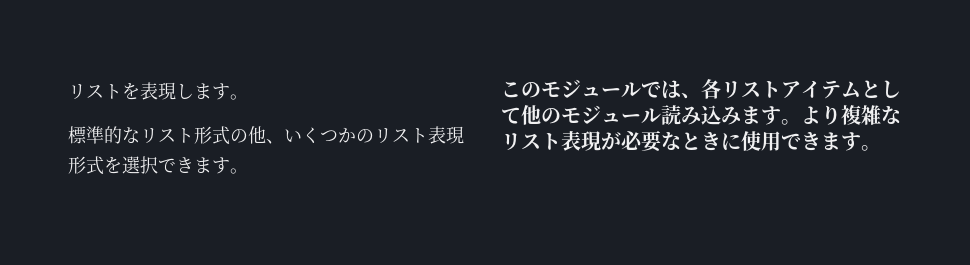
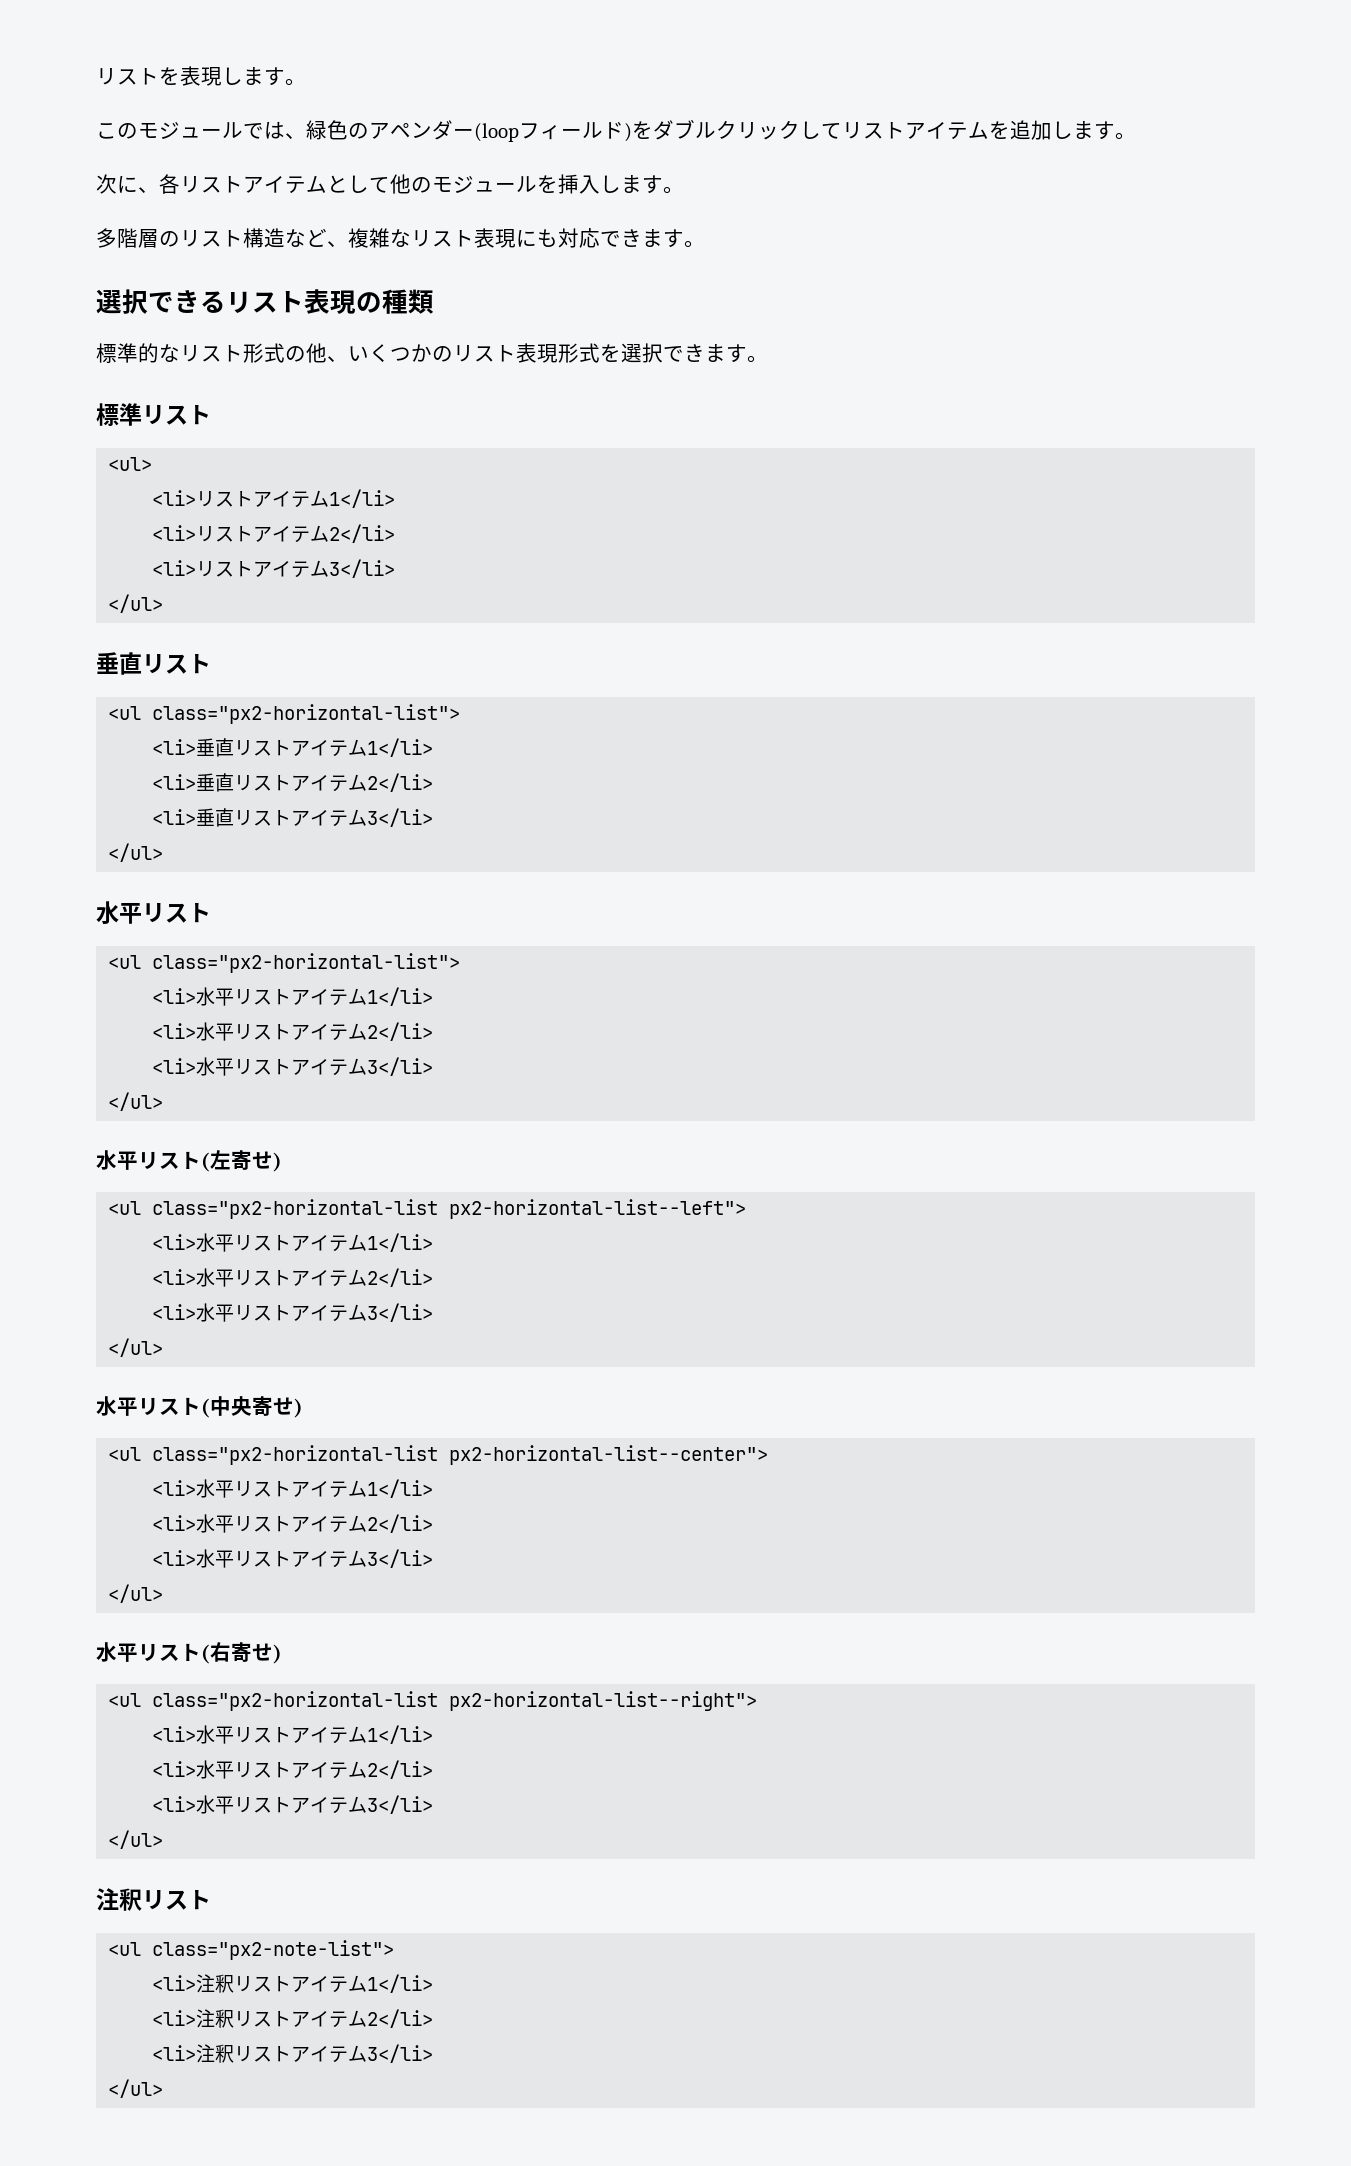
(248, 97) none -> [96,119,1136,142] [96,174,684,194] [96,228,705,248] [96,289,434,314] // このモジュールでは、緑色のアペンダー(loopフィールド)をダブルクリックしてリストアイテムを追加します。 // 次に、各リストアイテムとして他のモジュールを挿入します。 // 多階層のリスト構造など、複雑なリスト表現にも対応できます。 // 選択できるリスト表現の種類
[501,79,901,99] [501,105,901,125] [501,131,881,152] このモジュールでは、各リストアイテムとして他のモジュール読み込みます。より複雑なリスト表現が必要なときに使用できます。 -> [96,403,211,426] [108,457,153,471] [152,489,396,508] [152,524,396,543] [152,559,396,578] [108,594,164,613] [96,652,211,675] [108,704,461,724] [152,738,434,757] [152,773,434,792] [152,808,434,827] [108,843,164,862] [96,901,211,924] [108,953,461,973] [152,987,434,1006] [152,1022,434,1041] [152,1057,434,1076] [108,1092,164,1111] [96,1150,282,1172] [108,1199,747,1219] [152,1233,434,1252] [152,1268,434,1287] [152,1303,434,1322] [108,1338,164,1357] [96,1396,303,1418] [108,1445,769,1465] [152,1479,434,1498] [152,1514,434,1533] [152,1549,434,1568] [108,1584,164,1603] [96,1642,282,1664] [108,1691,758,1711] [152,1725,434,1744] [152,1760,434,1779] [152,1795,434,1814] [108,1830,164,1849] [96,1888,211,1911] [108,1940,395,1960] [152,1974,434,1993] [152,2009,434,2028] [152,2044,434,2063] [108,2079,164,2098] 標準リスト // <ul> // <li>リストアイテム1</li> // <li>リストアイテム2</li> // <li>リストアイテム3</li> // </ul> // 垂直リスト // <ul class="px2-horizontal-list"> // <li>垂直リストアイテム1</li> // <li>垂直リストアイテム2</li> // <li>垂直リストアイテム3</li> // </ul> // 水平リスト // <ul class="px2-horizontal-list"> // <li>水平リストアイテム1</li> // <li>水平リストアイテム2</li> // <li>水平リストアイテム3</li> // </ul> // 水平リスト(左寄せ) // <ul class="px2-horizontal-list px2-horizontal-list--left"> // <li>水平リストアイテム1</li> // <li>水平リストアイテム2</li> // <li>水平リストアイテム3</li> // </ul> // 水平リスト(中央寄せ) // <ul class="px2-horizontal-list px2-horizontal-list--center"> // <li>水平リストアイテム1</li> // <li>水平リストアイテム2</li> // <li>水平リストアイテム3</li> // </ul> // 水平リスト(右寄せ) // <ul class="px2-horizontal-list px2-horizontal-list--right"> // <li>水平リストアイテム1</li> // <li>水平リストアイテム2</li> // <li>水平リストアイテム3</li> // </ul> // 注釈リスト // <ul class="px2-note-list"> // <li>注釈リストアイテム1</li> // <li>注釈リストアイテム2</li> // <li>注釈リストアイテム3</li> // </ul>

